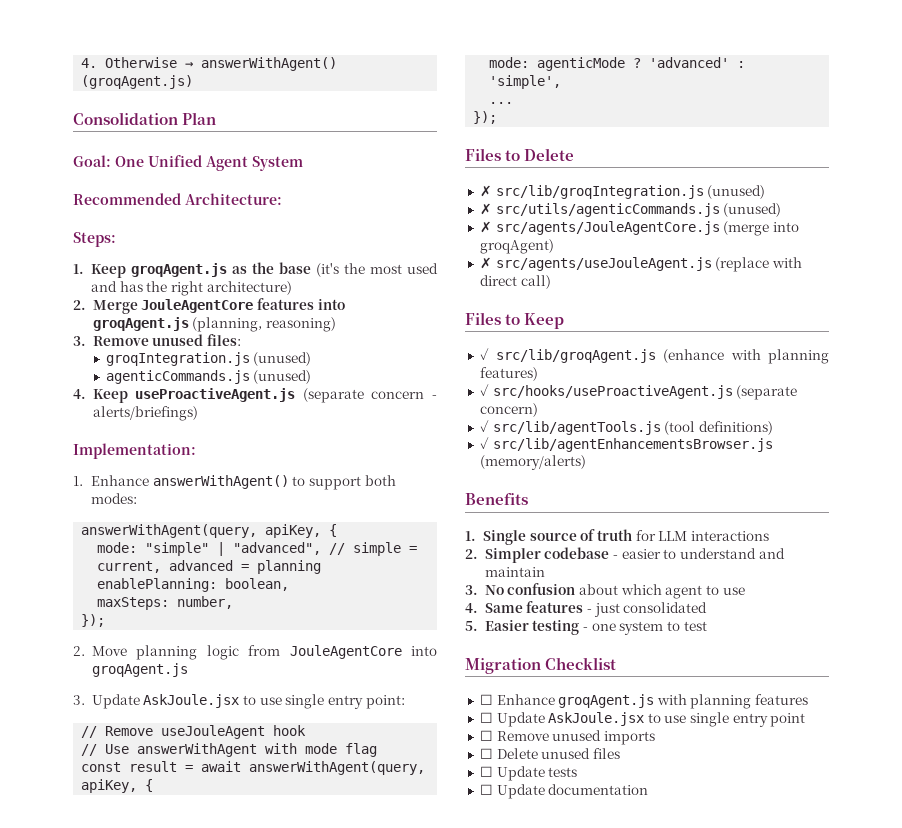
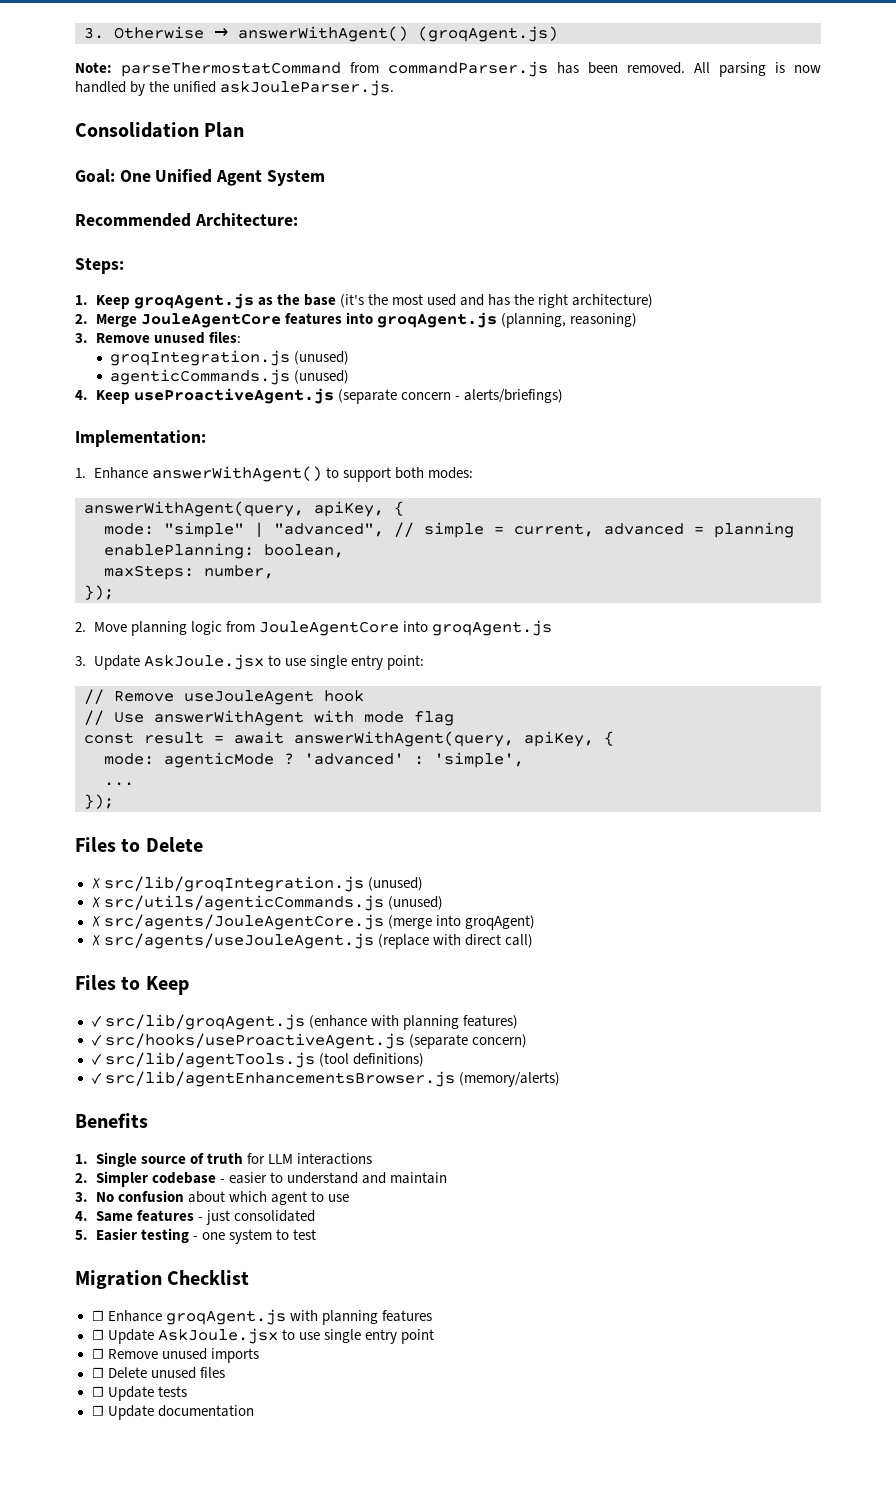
[81,58,98,68] 4. -> [84,27,104,39] 3.
(194, 82) none -> [75,61,821,77] [75,80,395,96] // Note: parseThermostatCommand from commandParser.js has been removed. All parsing is now handled by the unified askJouleParser.js.

